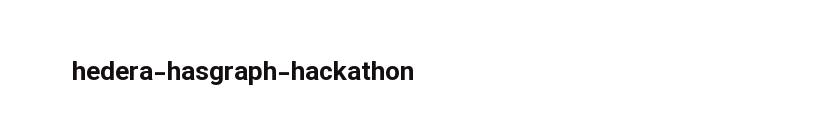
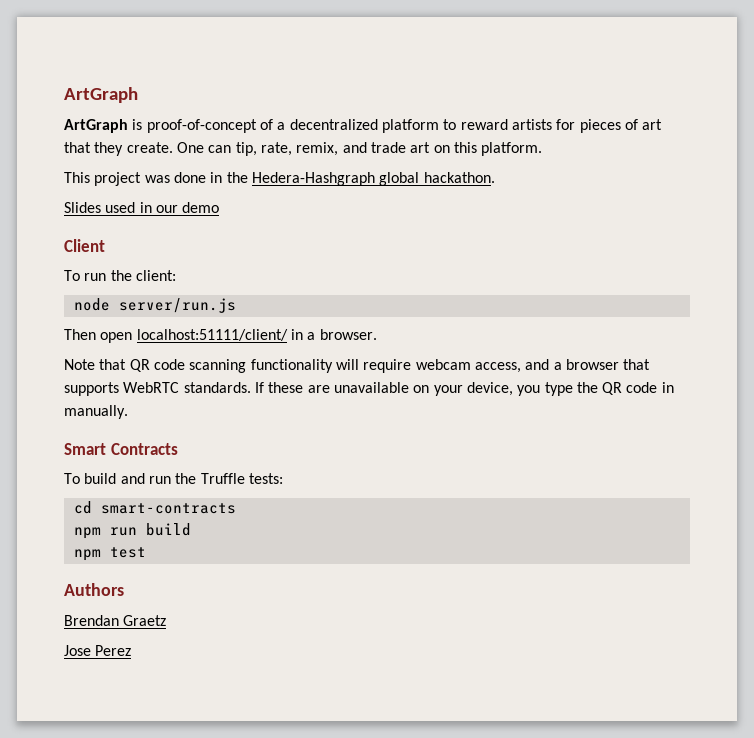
[72,61,414,85] hedera-hasgraph-hackathon -> [64,87,138,103] [64,119,663,133] [64,142,543,156] [64,172,495,186] [64,202,220,213] [64,239,105,252] [64,270,176,281] [73,298,236,313] [64,329,377,343] [64,359,651,373] [64,382,674,396] [64,405,128,419] [64,443,178,455] [64,473,283,484] [73,501,236,514] [73,523,191,539] [73,547,146,561] [64,583,124,596] [64,615,167,626] [64,645,132,656] ArtGraph // ArtGraph is proof-of-concept of a decentralized platform to reward artists for pieces of art that they create. One can tip, rate, remix, and trade art on this platform. // This project was done in the Hedera-Hashgraph global hackathon. // Slides used in our demo // Client // To run the client: // node server/run.js // Then open localhost:51111/client/ in a browser. // Note that QR code scanning functionality will require webcam access, and a browser that supports WebRTC standards. If these are unavailable on your device, you type the QR code in manually. // Smart Contracts // To build and run the Truffle tests: // cd smart-contracts // npm run build // npm test // Authors // Brendan Graetz // Jose Perez

